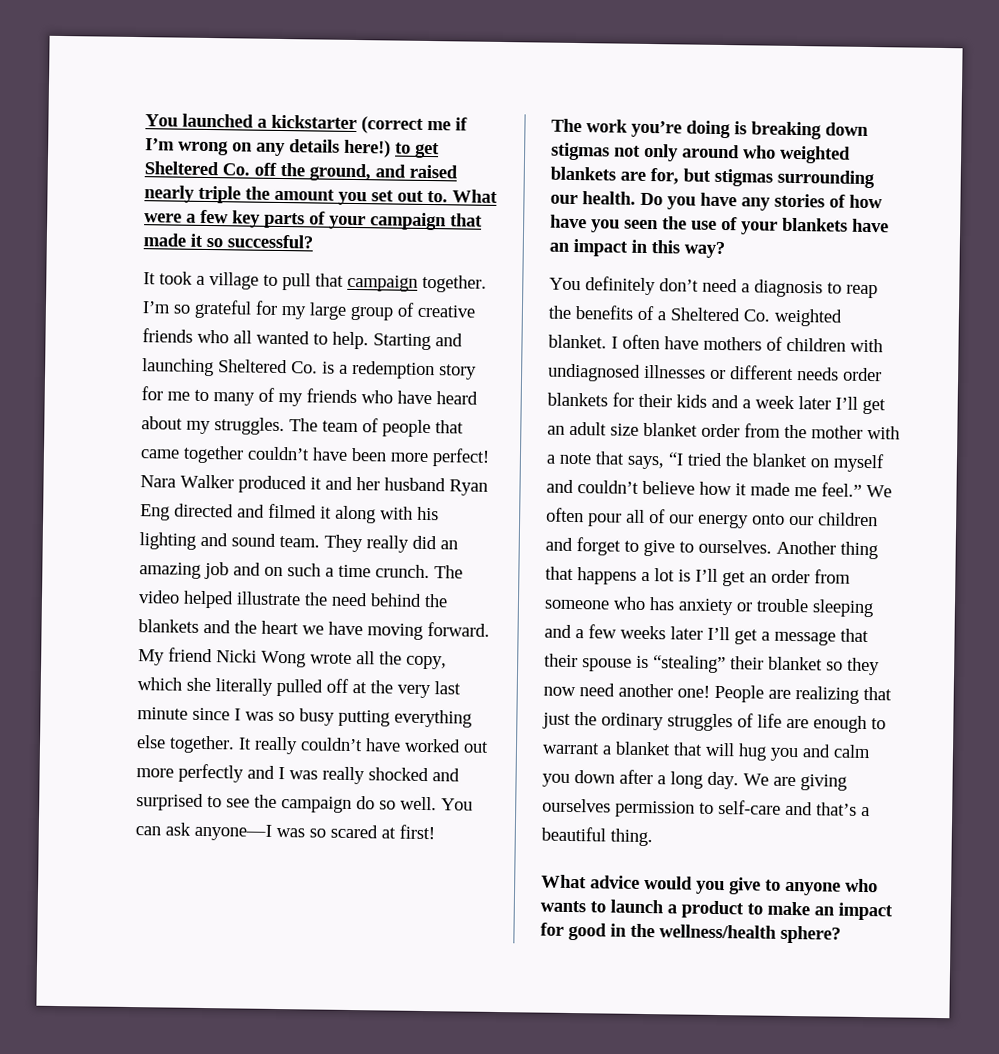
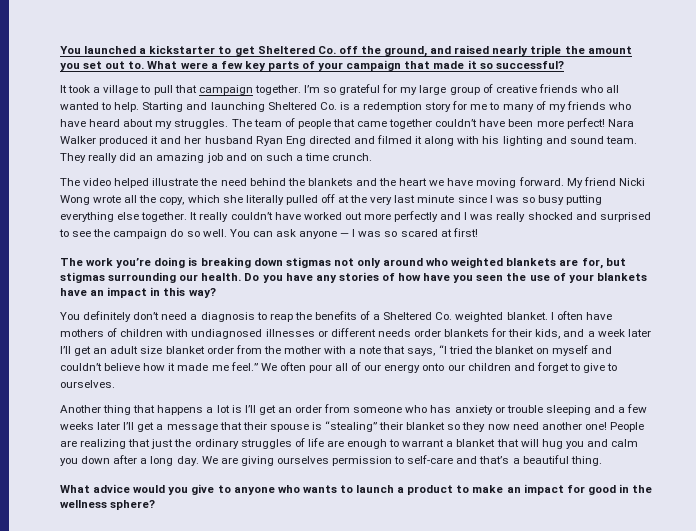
[361,116,468,134] [145,138,391,158] (correct me if I’m wrong on any details here!) -> (216, 49) none
(430, 571) none -> (373, 157) //
[194,823,272,841] anyone—I -> [299,229,356,239] anyone — I
[676,394,707,408] kids -> [535,329,561,339] kids,
(772, 546) none -> (115, 384) //
[659,924,777,939] wellness/health -> [60,500,107,508] wellness

